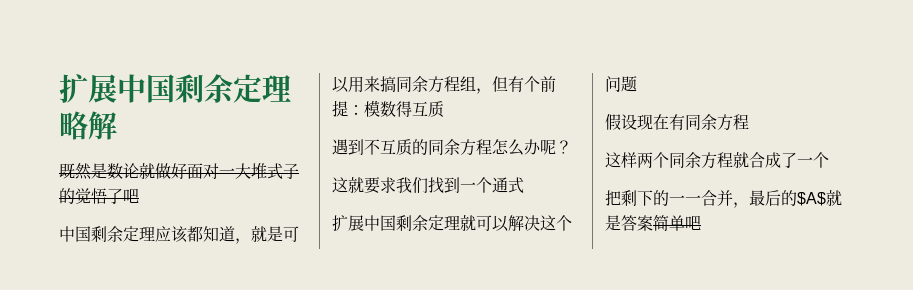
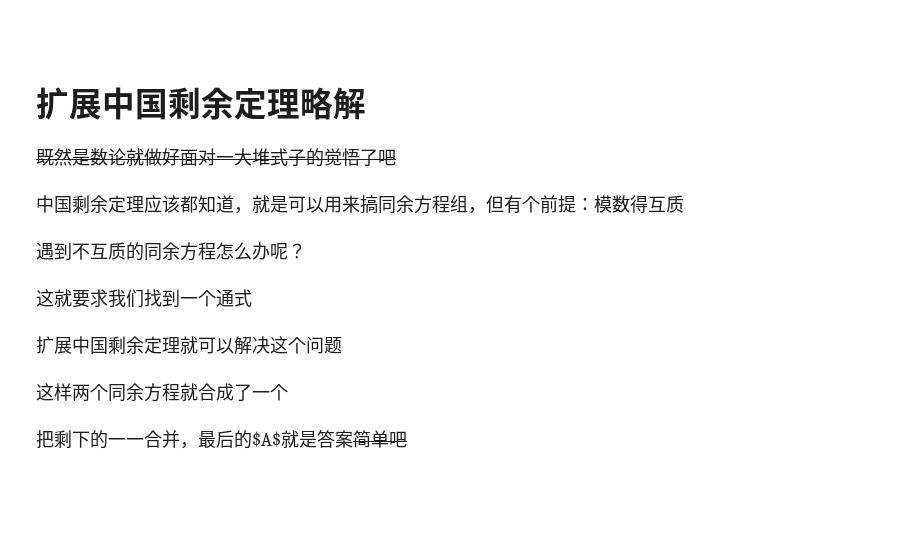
[605,114,749,131] // 假设现在有同余方程 -> (342, 345) none

